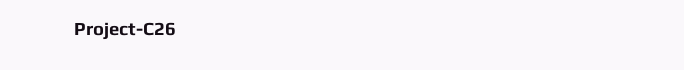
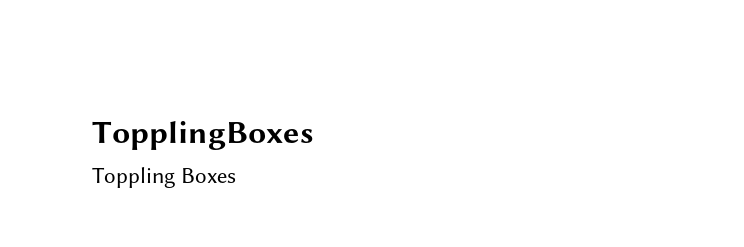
[74,22,176,40] Project-C26 -> [92,121,314,150] [92,167,237,188] TopplingBoxes // Toppling Boxes

